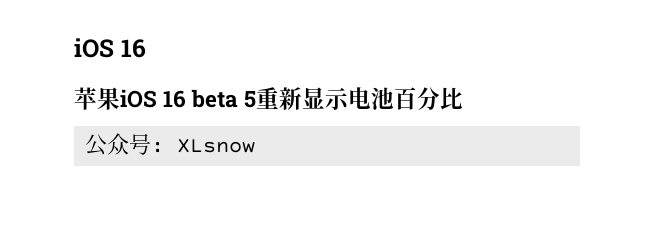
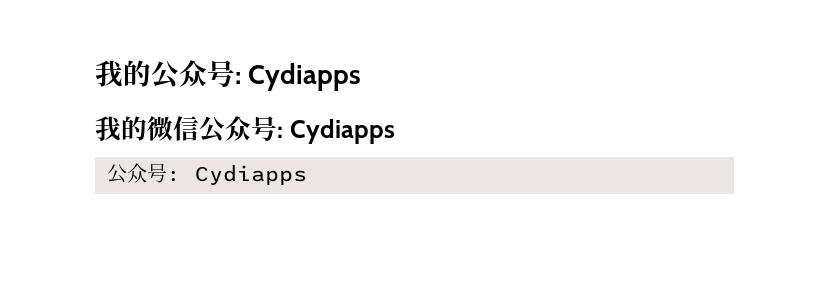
[74,38,146,58] [74,87,464,110] [84,133,255,156] iOS 16 // 苹果iOS 16 beta 5重新显示电池百分比 // 公众号: XLsnow -> [95,60,362,91] [95,116,395,144] [107,163,308,185] 我的公众号: Cydiapps // 我的微信公众号: Cydiapps // 公众号: Cydiapps

